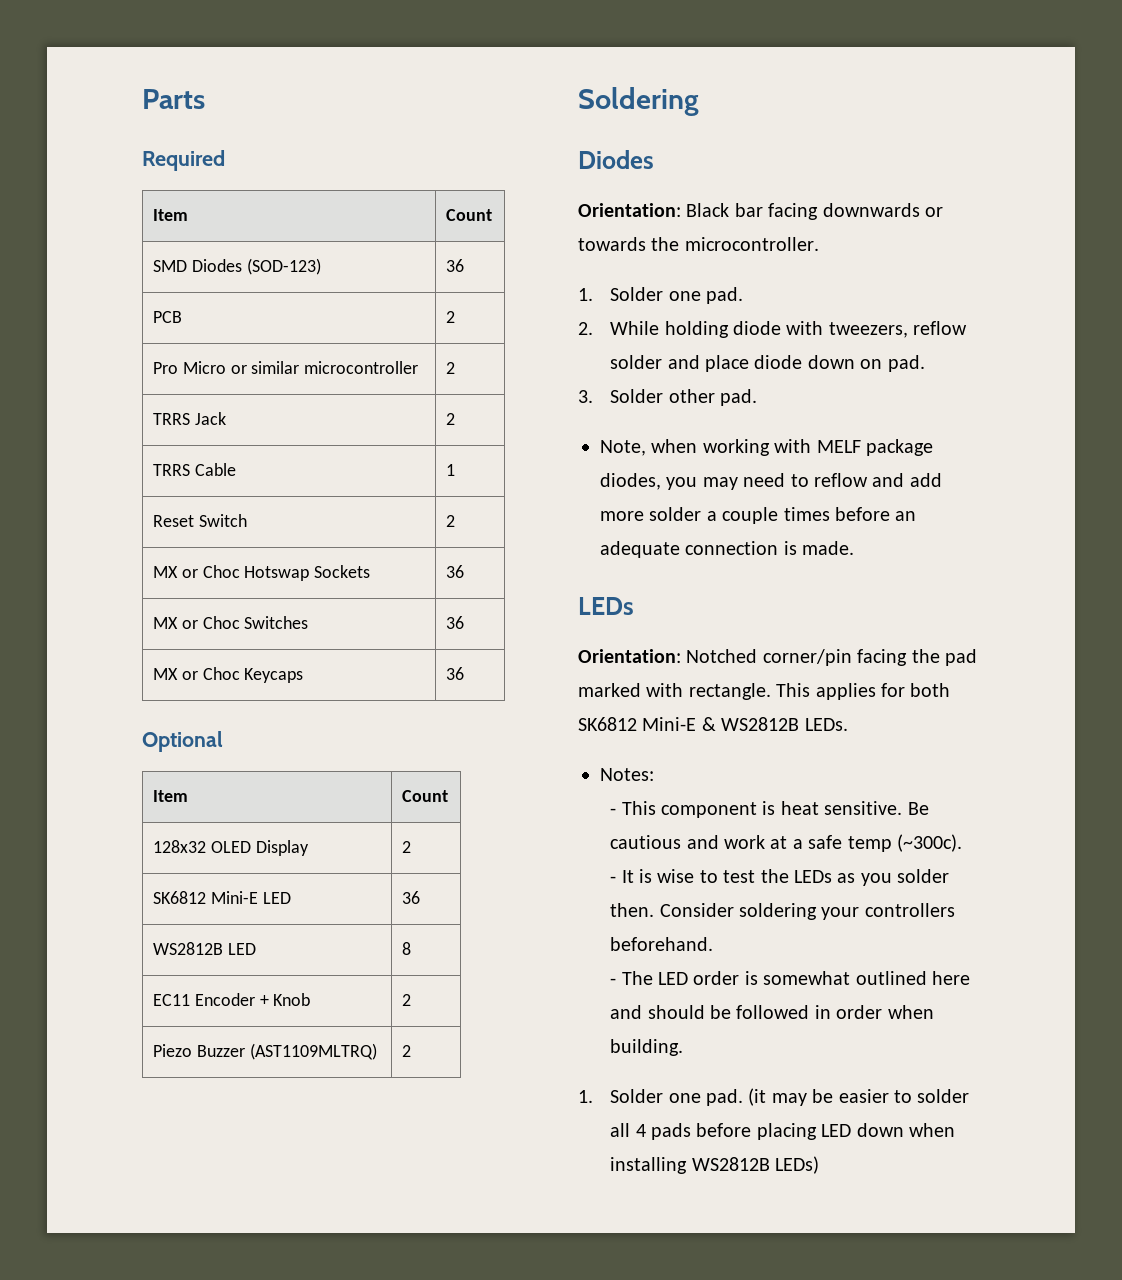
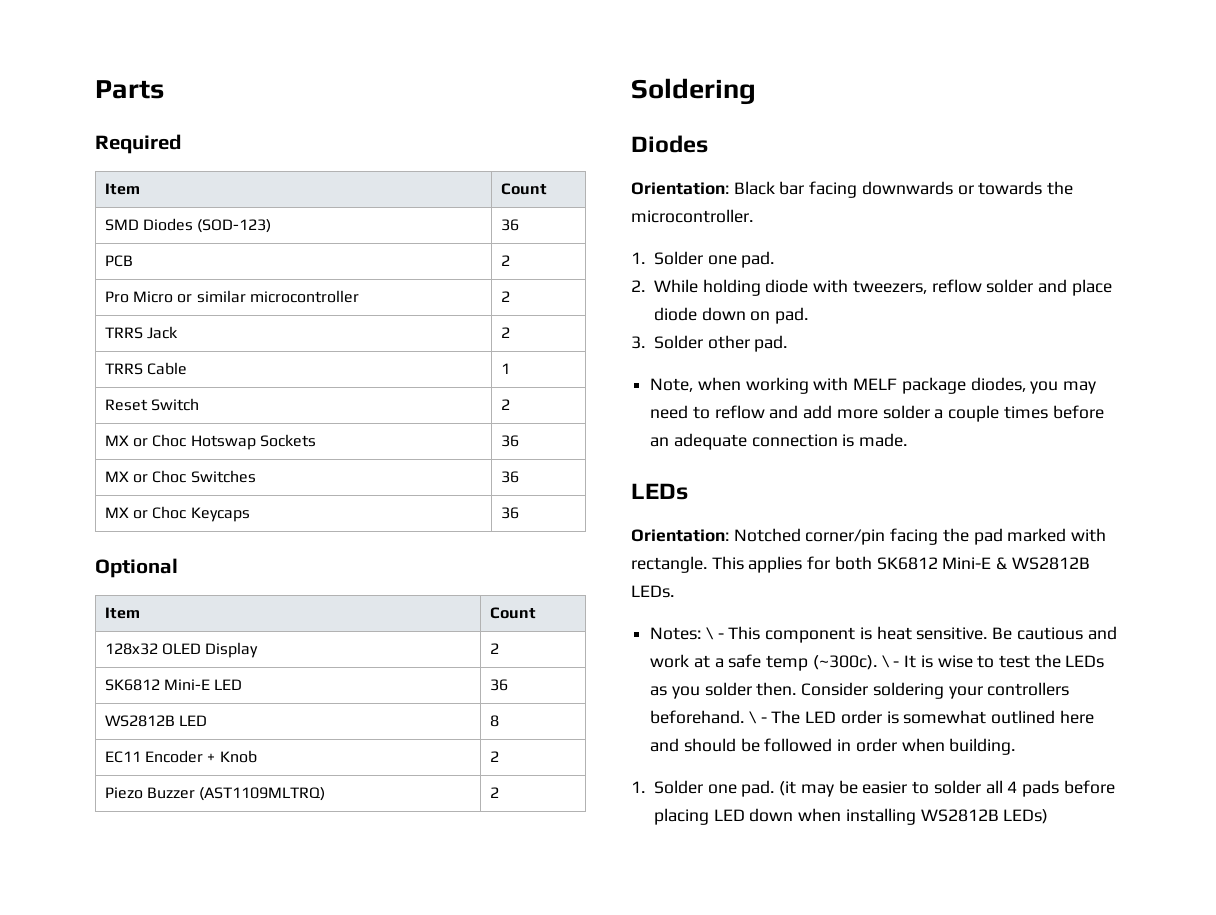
(654, 774) // -> [705,627,714,640] \
(962, 843) // -> [881,655,890,668] \
(714, 944) // -> [748,711,757,724] \

